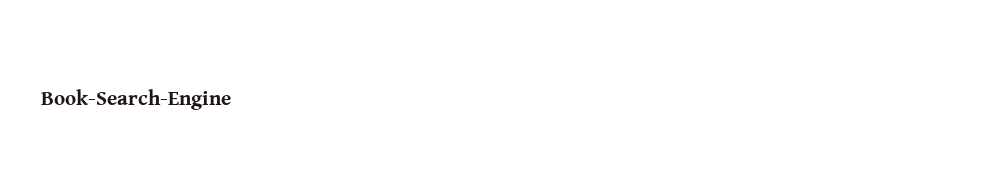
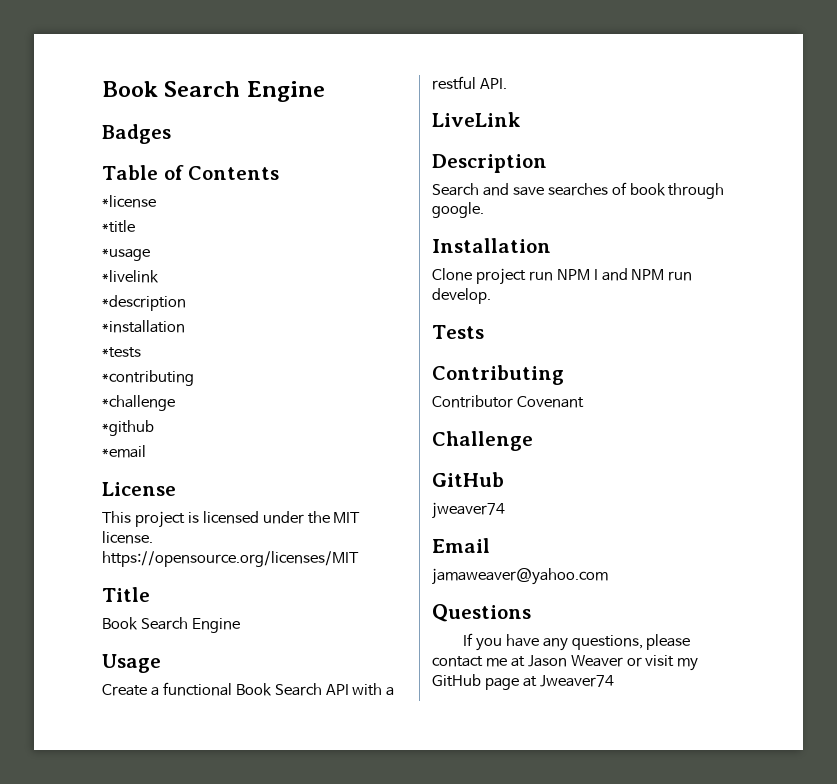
[41,89,231,110] Book-Search-Engine -> [102,81,325,102] [102,124,171,144] [102,165,280,180] [102,195,156,208] [102,220,135,233] [102,248,150,261] [102,270,159,283] [102,295,186,311] [102,320,185,333] [102,347,141,358] [102,370,194,386] [102,395,175,411] [102,420,154,436] [102,445,146,458] [102,482,176,496] [102,511,361,528] [102,531,153,544] [102,551,359,567] [102,587,150,602] [102,617,240,633] [102,654,161,673] [102,682,395,696] [432,76,507,90] [432,112,521,127] [432,154,547,173] [432,182,725,199] [432,202,484,218] [432,238,551,253] [432,268,693,285] [432,288,491,304] [432,325,484,339] [432,365,564,385] [432,395,584,408] [432,431,533,451] [432,472,504,487] [432,502,505,519] [432,538,490,553] [432,568,608,585] [432,604,531,622] [462,633,691,651] [432,655,699,671] [432,674,614,690] Book Search Engine // Badges // Table of Contents // *license // *title // *usage // *livelink // *description // *installation // *tests // *contributing // *challenge // *github // *email // License // This project is licensed under the MIT license. https://opensource.org/licenses/MIT // Title // Book Search Engine // Usage // Create a functional Book Search API with a restful API. // LiveLink // Description // Search and save searches of book through google. // Installation // Clone project run NPM I and NPM run develop. // Tests // Contributing // Contributor Covenant // Challenge // GitHub // jweaver74 // Email // jamaweaver@yahoo.com // Questions // If you have any questions, please contact me at Jason Weaver or visit my GitHub page at Jweaver74

